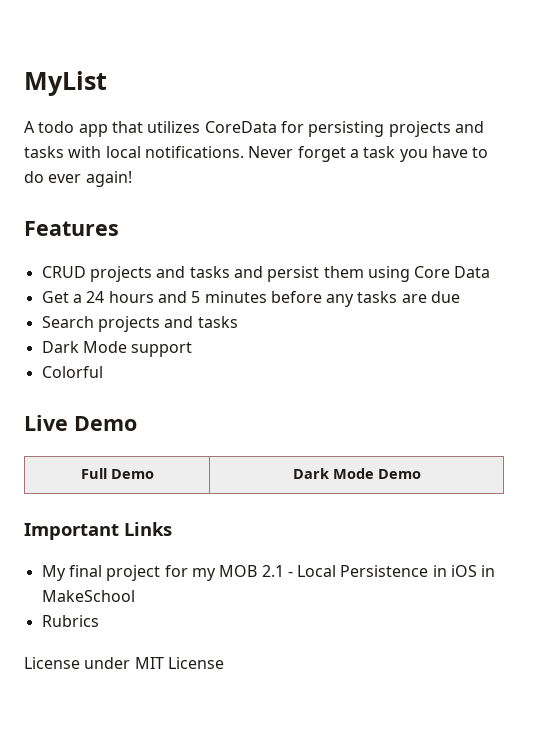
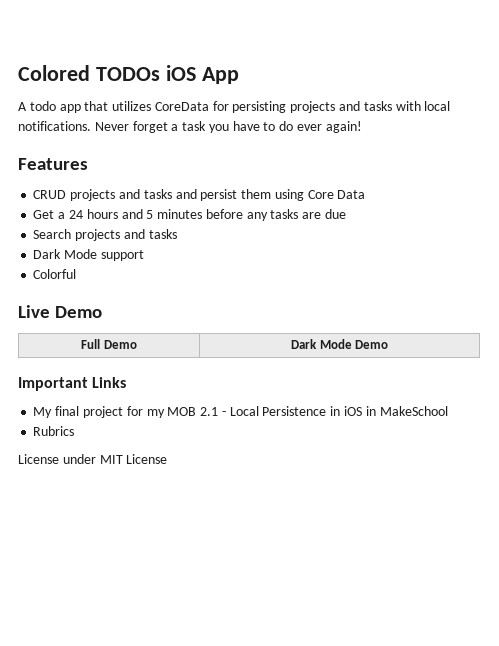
[24,71,107,96] MyList -> [18,65,239,84] Colored TODOs iOS App

